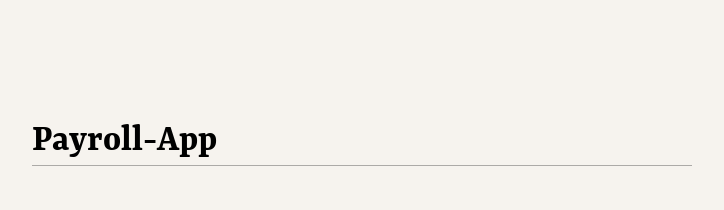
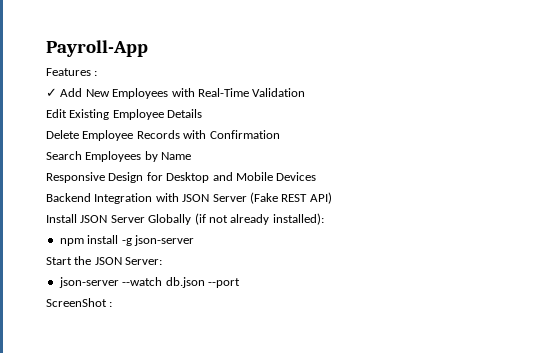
(217, 140) none -> [46,68,98,76] [46,88,306,99] [46,109,203,120] [46,130,280,141] [46,151,192,162] [46,172,317,183] [46,192,332,204] [46,213,324,225] [59,235,194,246] [46,256,163,265] [58,277,240,288] [46,298,113,307] // Features : // ✓ Add New Employees with Real-Time Validation // Edit Existing Employee Details // Delete Employee Records with Confirmation // Search Employees by Name // Responsive Design for Desktop and Mobile Devices // Backend Integration with JSON Server (Fake REST API) // Install JSON Server Globally (if not already installed): // npm install -g json-server // Start the JSON Server: // json-server --watch db.json --port // ScreenShot :

